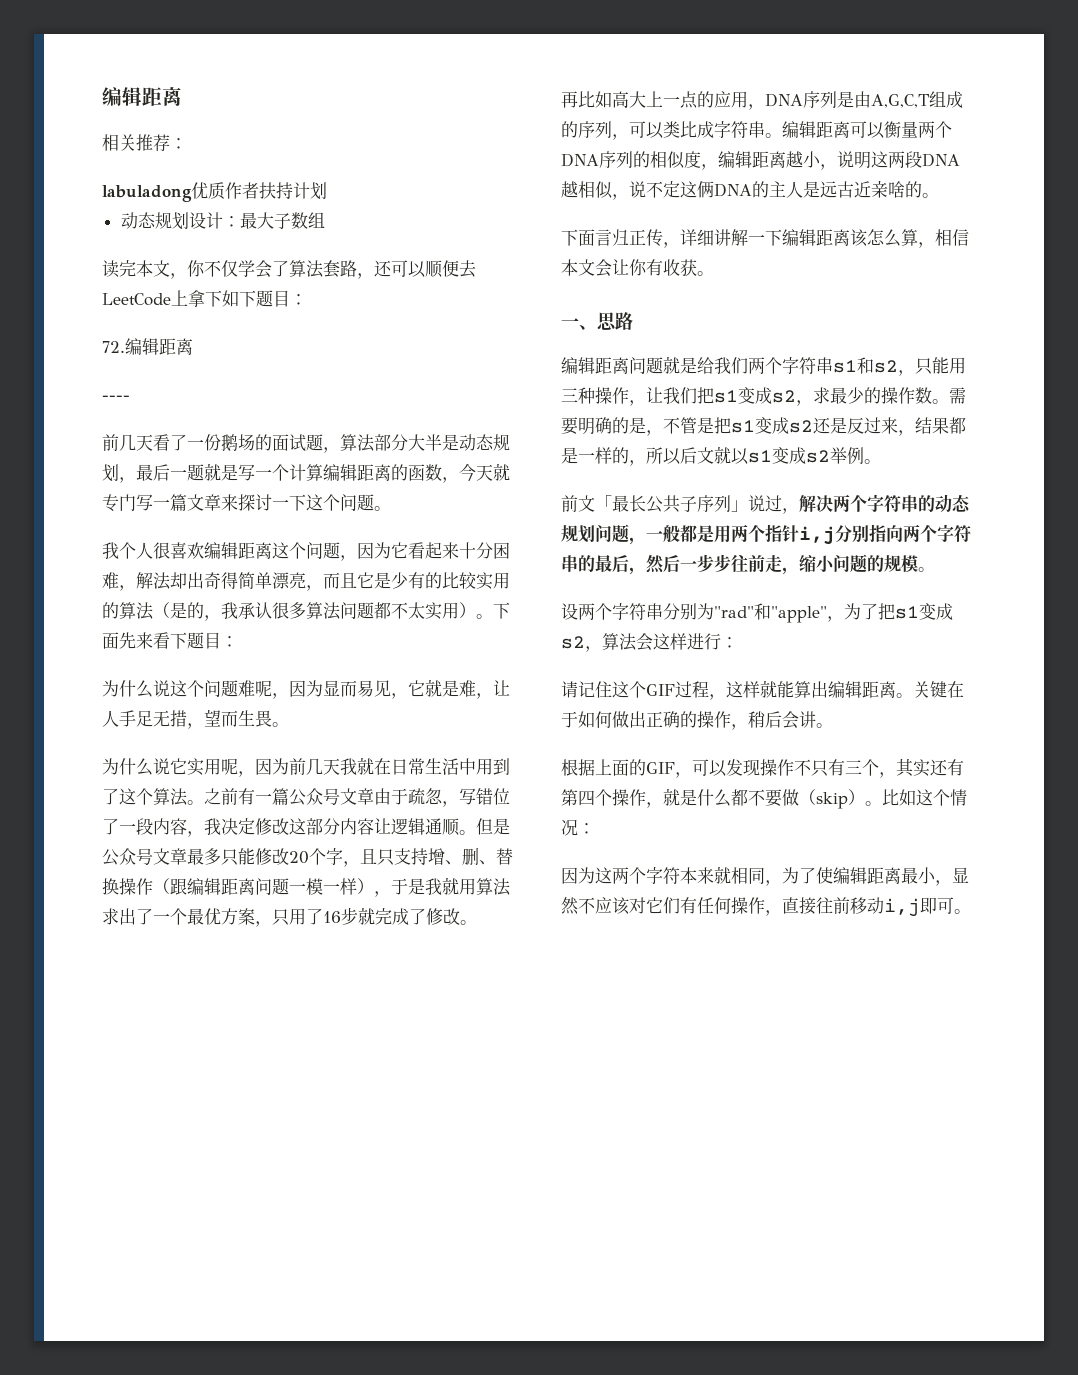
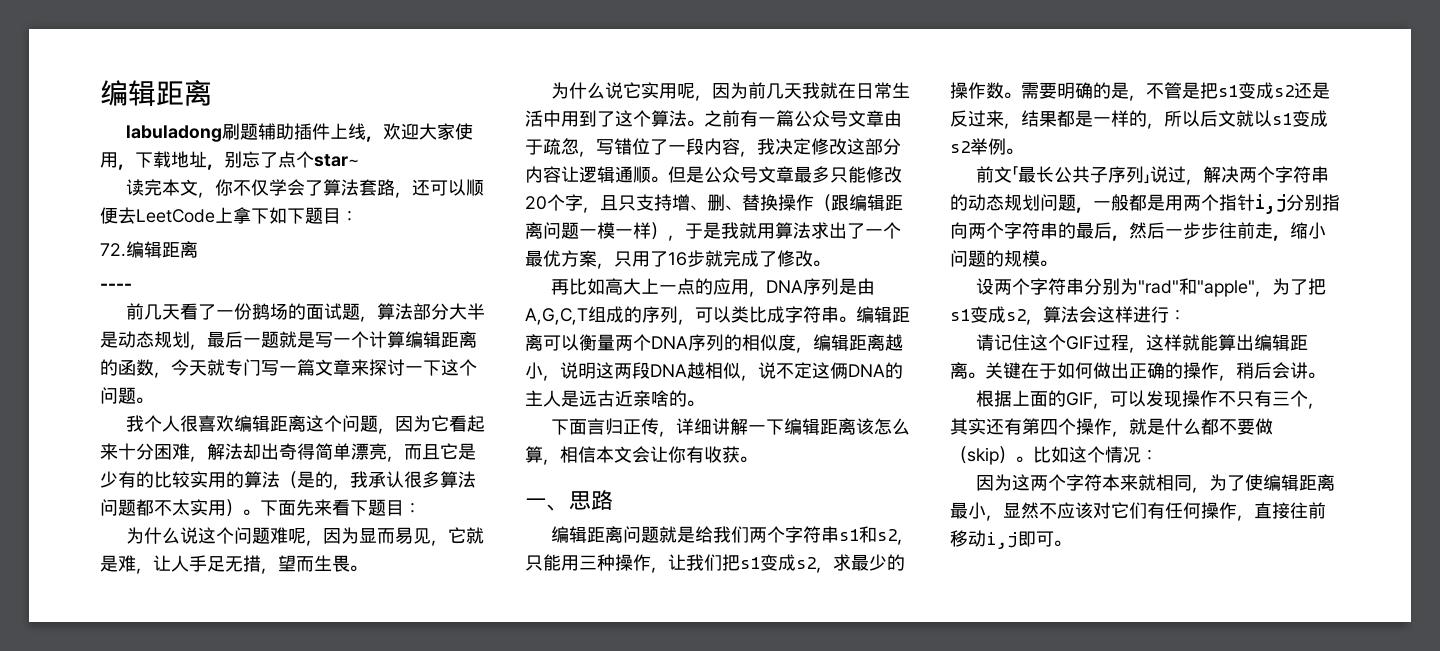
[102,87,182,106] [102,134,187,152] 编辑距离 // 相关推荐： -> [100,80,212,107] 编辑距离
[191,182,327,200] [120,212,325,230] 优质作者扶持计划 // 动态规划设计：最大子数组 -> [221,123,473,142] [100,151,359,170] 刷题辅助插件上线，欢迎大家使用，下载地址，别忘了点个star~

